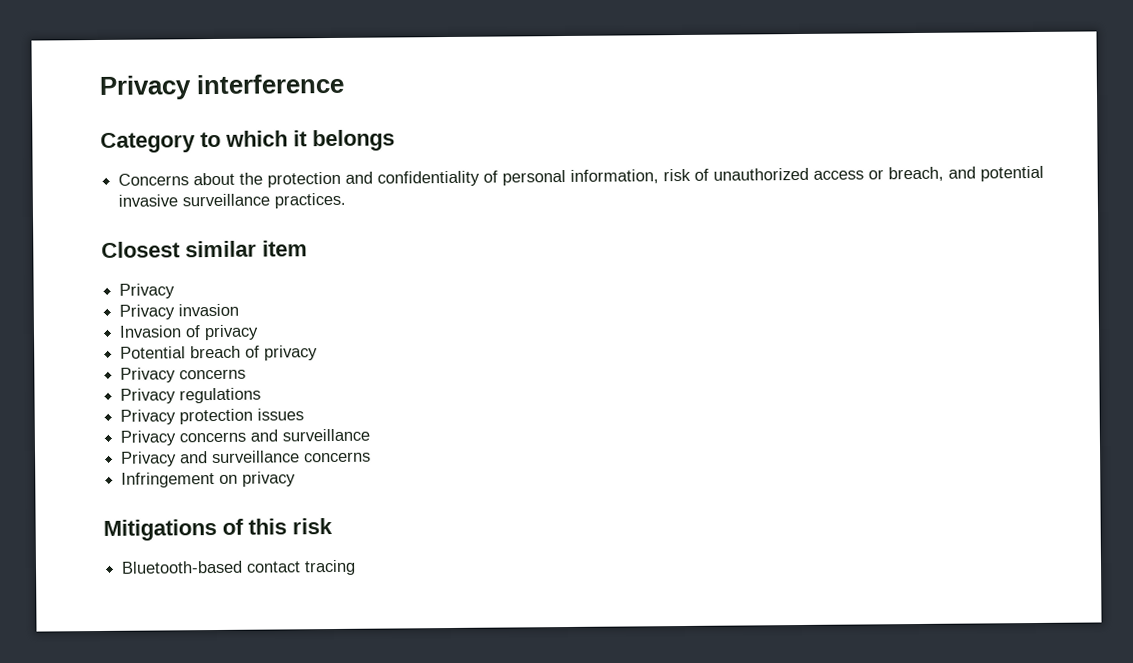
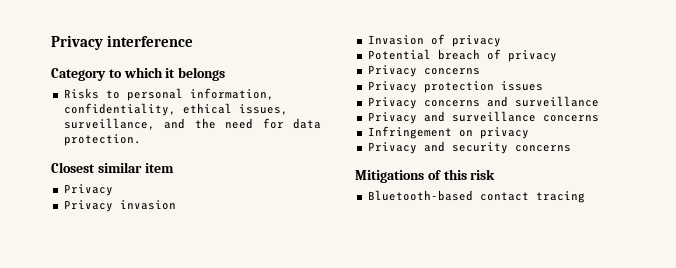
[118,165,1045,188] [118,192,347,209] Concerns about the protection and confidentiality of personal information, risk of unauthorized access or breach, and potential invasive surveillance practices. -> [63,88,274,101] [63,103,288,116] [63,118,321,130] [63,134,141,146] Risks to personal information, confidentiality, ethical issues, surveillance, and the need for data protection.
[120,387,262,404] // Privacy regulations -> (480, 71) none
(297, 479) none -> [367,141,571,154] // Privacy and security concerns

